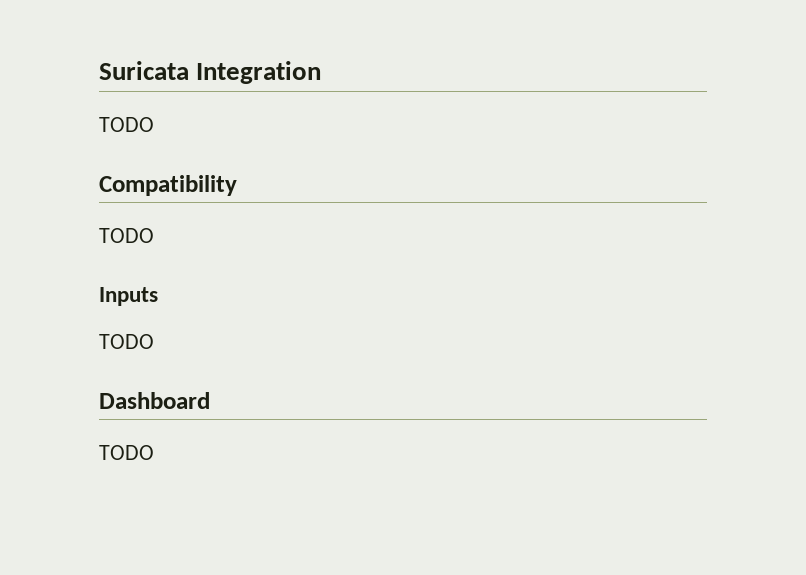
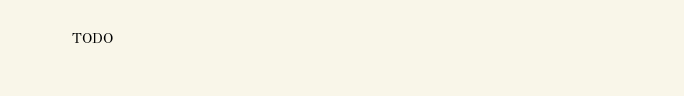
[99,61,322,84] [99,117,154,132] [99,175,237,196] [99,228,154,243] [99,287,158,306] [99,334,154,349] [99,392,210,409] [99,445,154,460] Suricata Integration // TODO // Compatibility // TODO // Inputs // TODO // Dashboard // TODO -> [72,33,113,44] TODO

